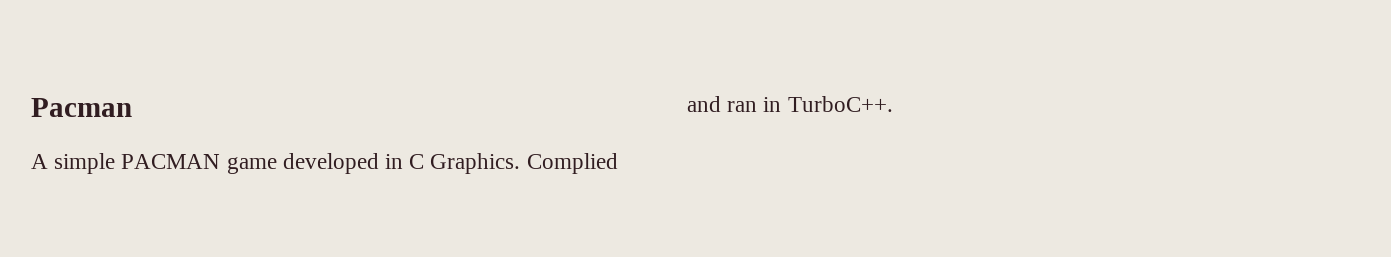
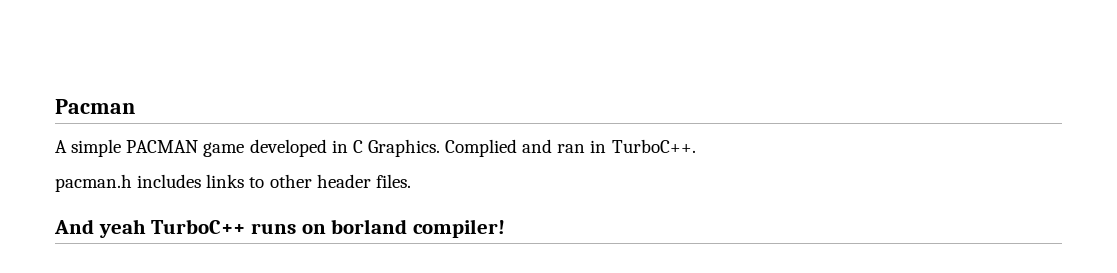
(893, 104) none -> [55,174,411,192] [54,219,506,238] // pacman.h includes links to other header files. // And yeah TurboC++ runs on borland compiler!

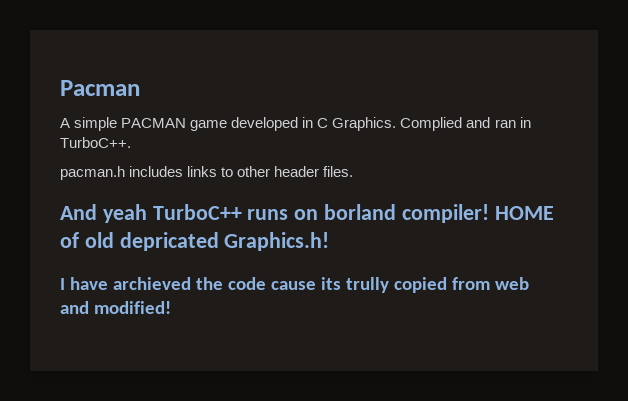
(506, 228) none -> [494,206,554,220] [60,232,330,251] [60,277,529,293] [60,301,171,314] HOME of old depricated Graphics.h! // I have archieved the code cause its trully copied from web and modified!

